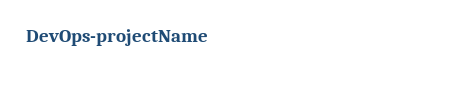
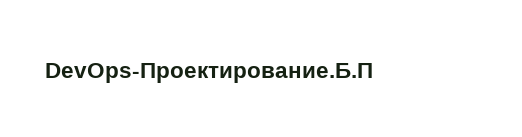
[26,29,208,46] DevOps-projectName -> [45,63,373,83] DevOps-Проектирование.Б.П

